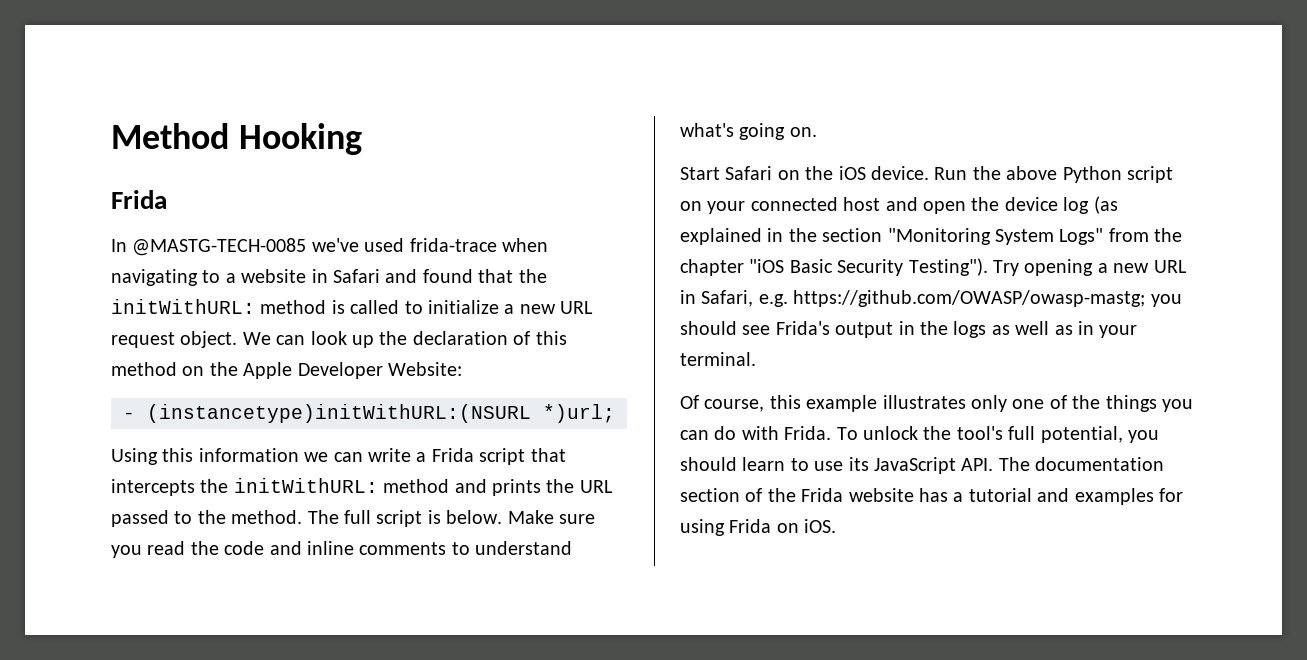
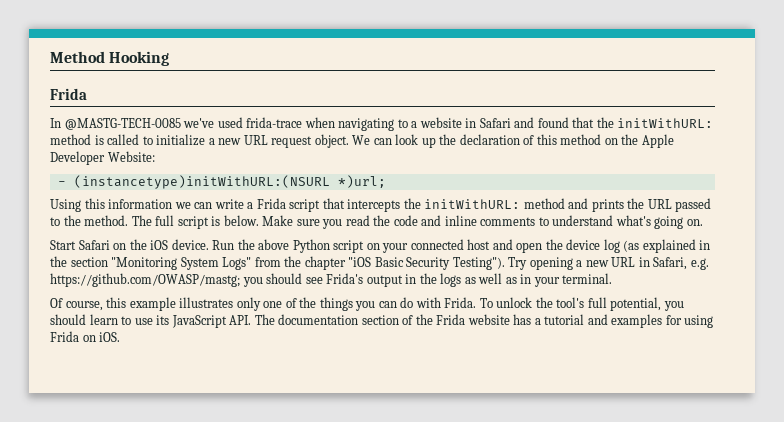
[793,290,1146,307] https://github.com/OWASP/owasp-mastg; -> [50,273,240,287] https://github.com/OWASP/mastg;

